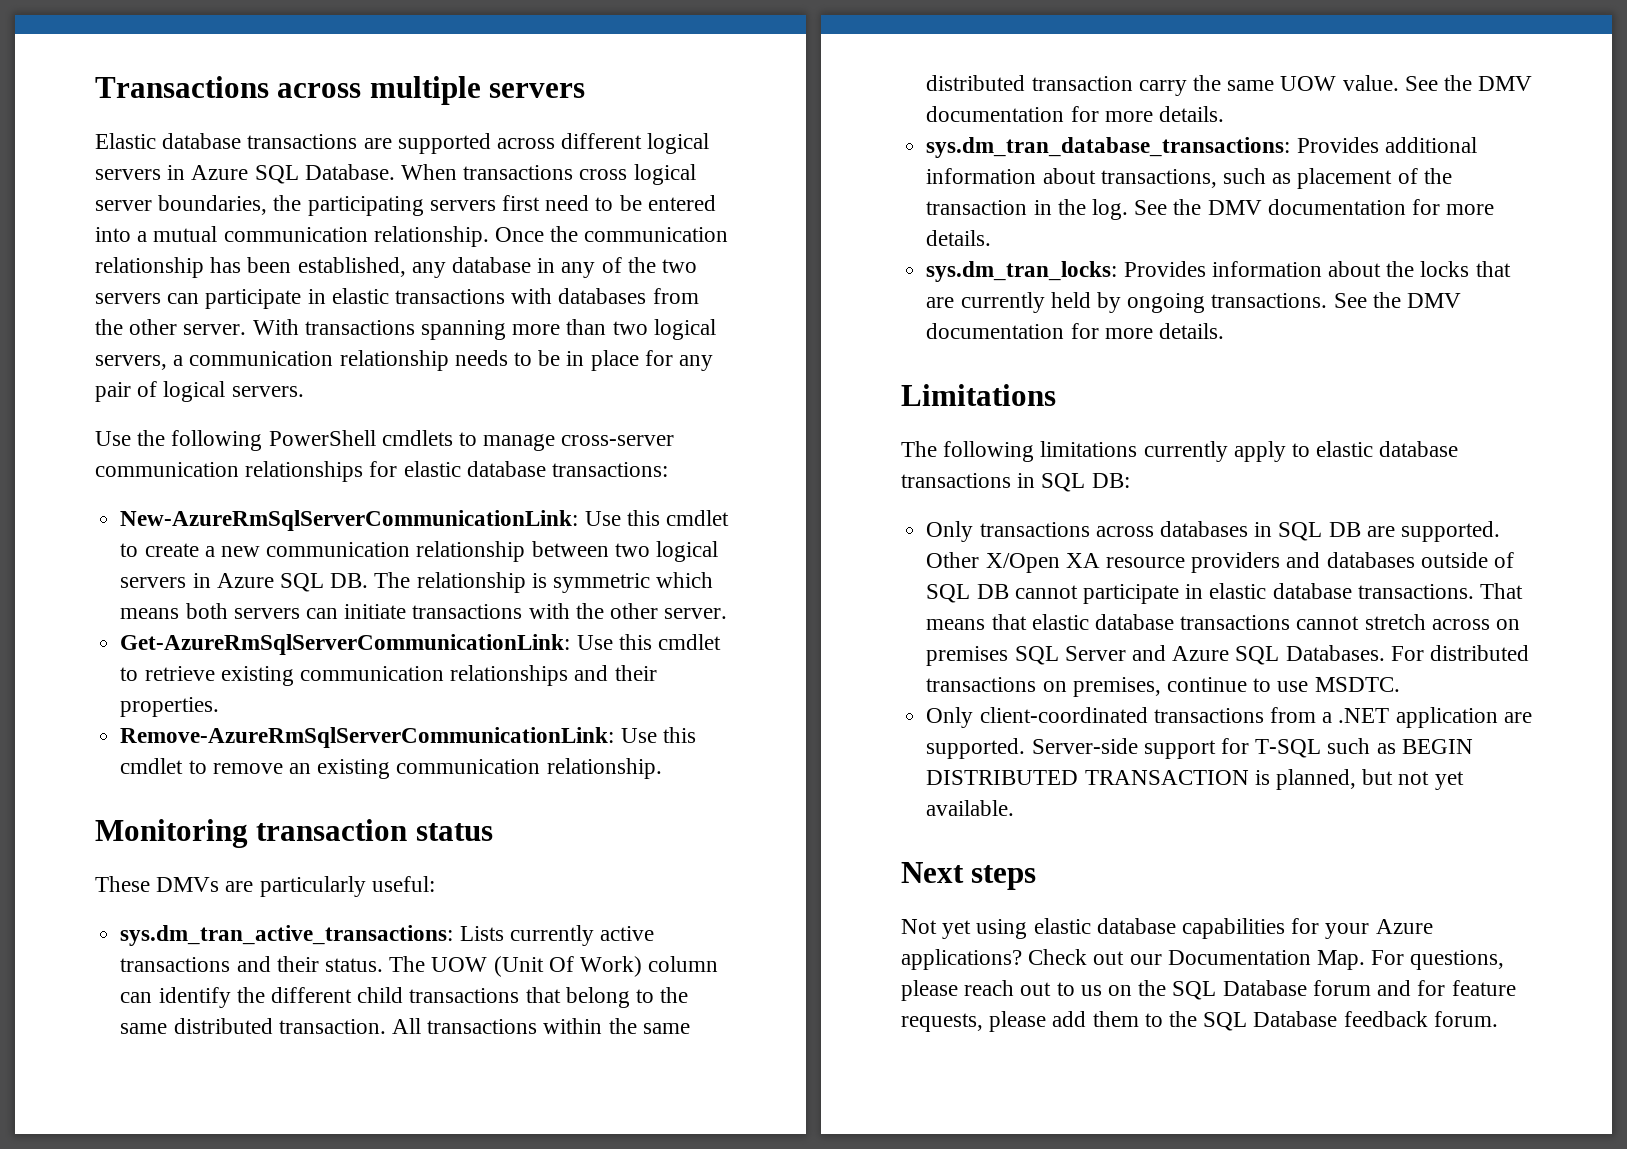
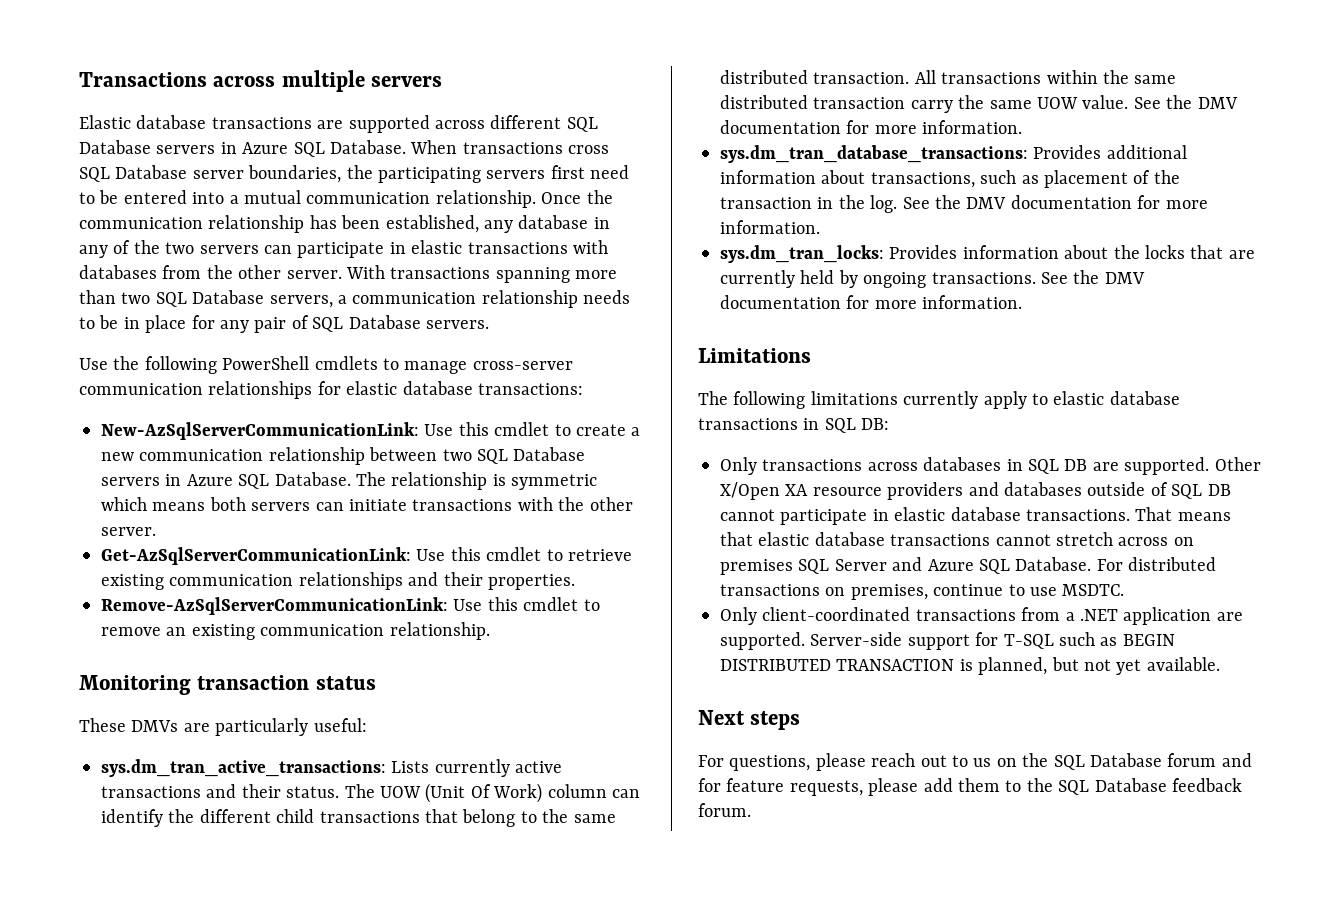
[647,133,710,154] logical -> [566,117,598,132] [79,140,151,154] SQL Database
[633,164,696,185] logical -> [79,165,188,182] SQL Database
[653,319,716,340] logical -> [155,290,265,307] SQL Database
[163,381,226,402] logical -> [312,315,421,332] SQL Database
[120,510,579,531] New-AzureRmSqlServerCommunicationLink: -> [101,422,419,440] New-AzSqlServerCommunicationLink:
[655,541,718,562] [120,573,369,592] logical servers in Azure SQL DB. -> [476,447,586,464] [101,472,351,489] SQL Database servers in Azure SQL Database.
[120,634,571,655] Get-AzureRmSqlServerCommunicationLink: -> [101,547,411,565] Get-AzSqlServerCommunicationLink:
[120,727,615,748] Remove-AzureRmSqlServerCommunicationLink: -> [101,597,448,615] Remove-AzSqlServerCommunicationLink:
[1158,106,1224,122] details. -> [922,120,1023,134] information.
[926,230,992,246] details. -> [720,220,820,234] information.
[1158,323,1224,339] details. -> [922,295,1023,309] information.
[1285,645,1385,661] Databases. -> [1015,557,1092,571] Database.
[901,918,1433,939] [901,949,1366,970] Not yet using elastic database capabilities for your Azure applications? Check out our Documentation Map. -> (801, 720) none

